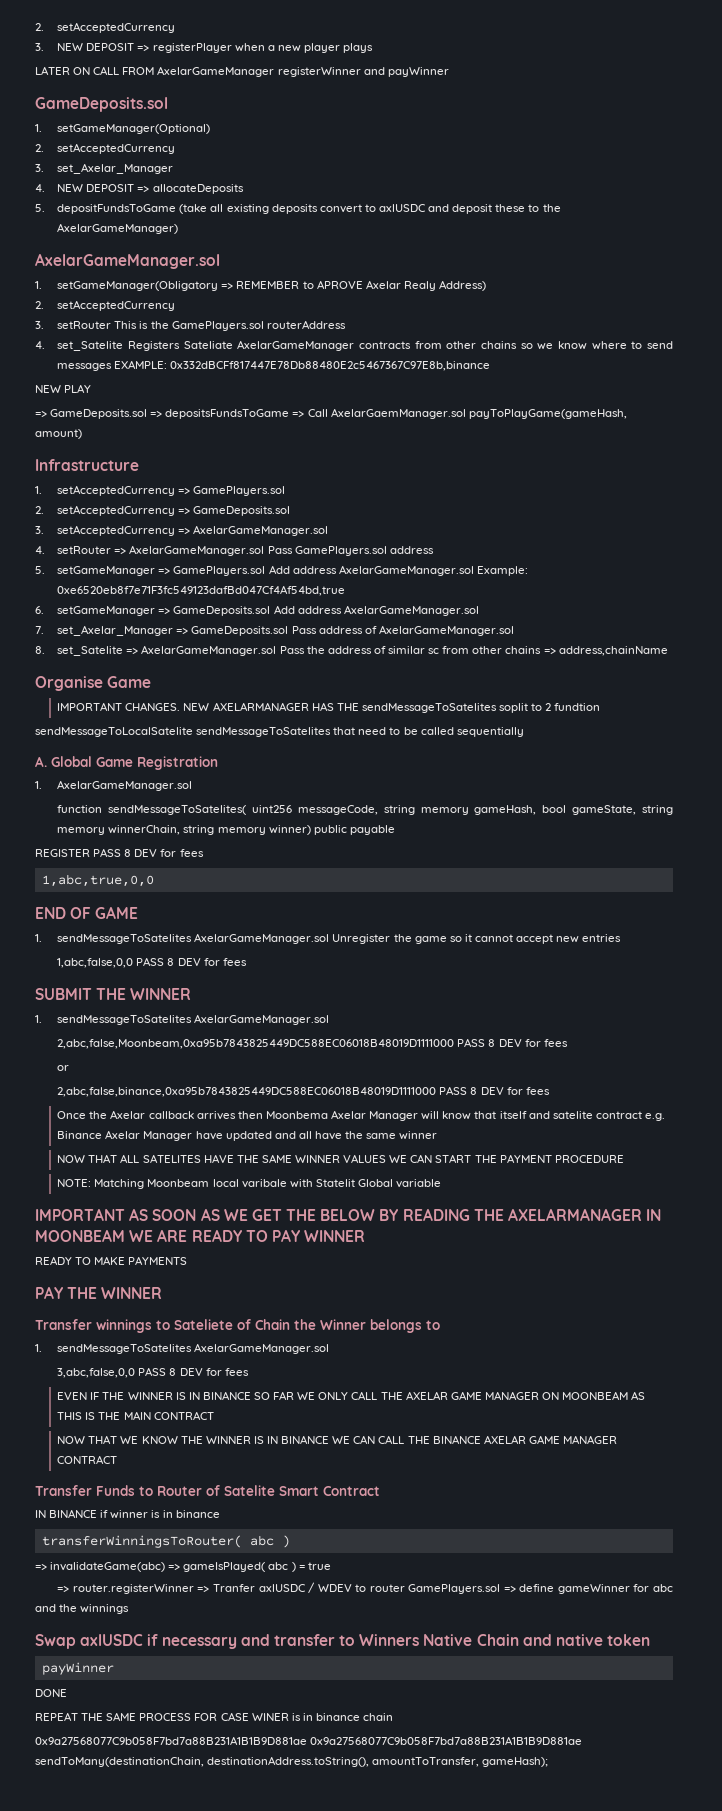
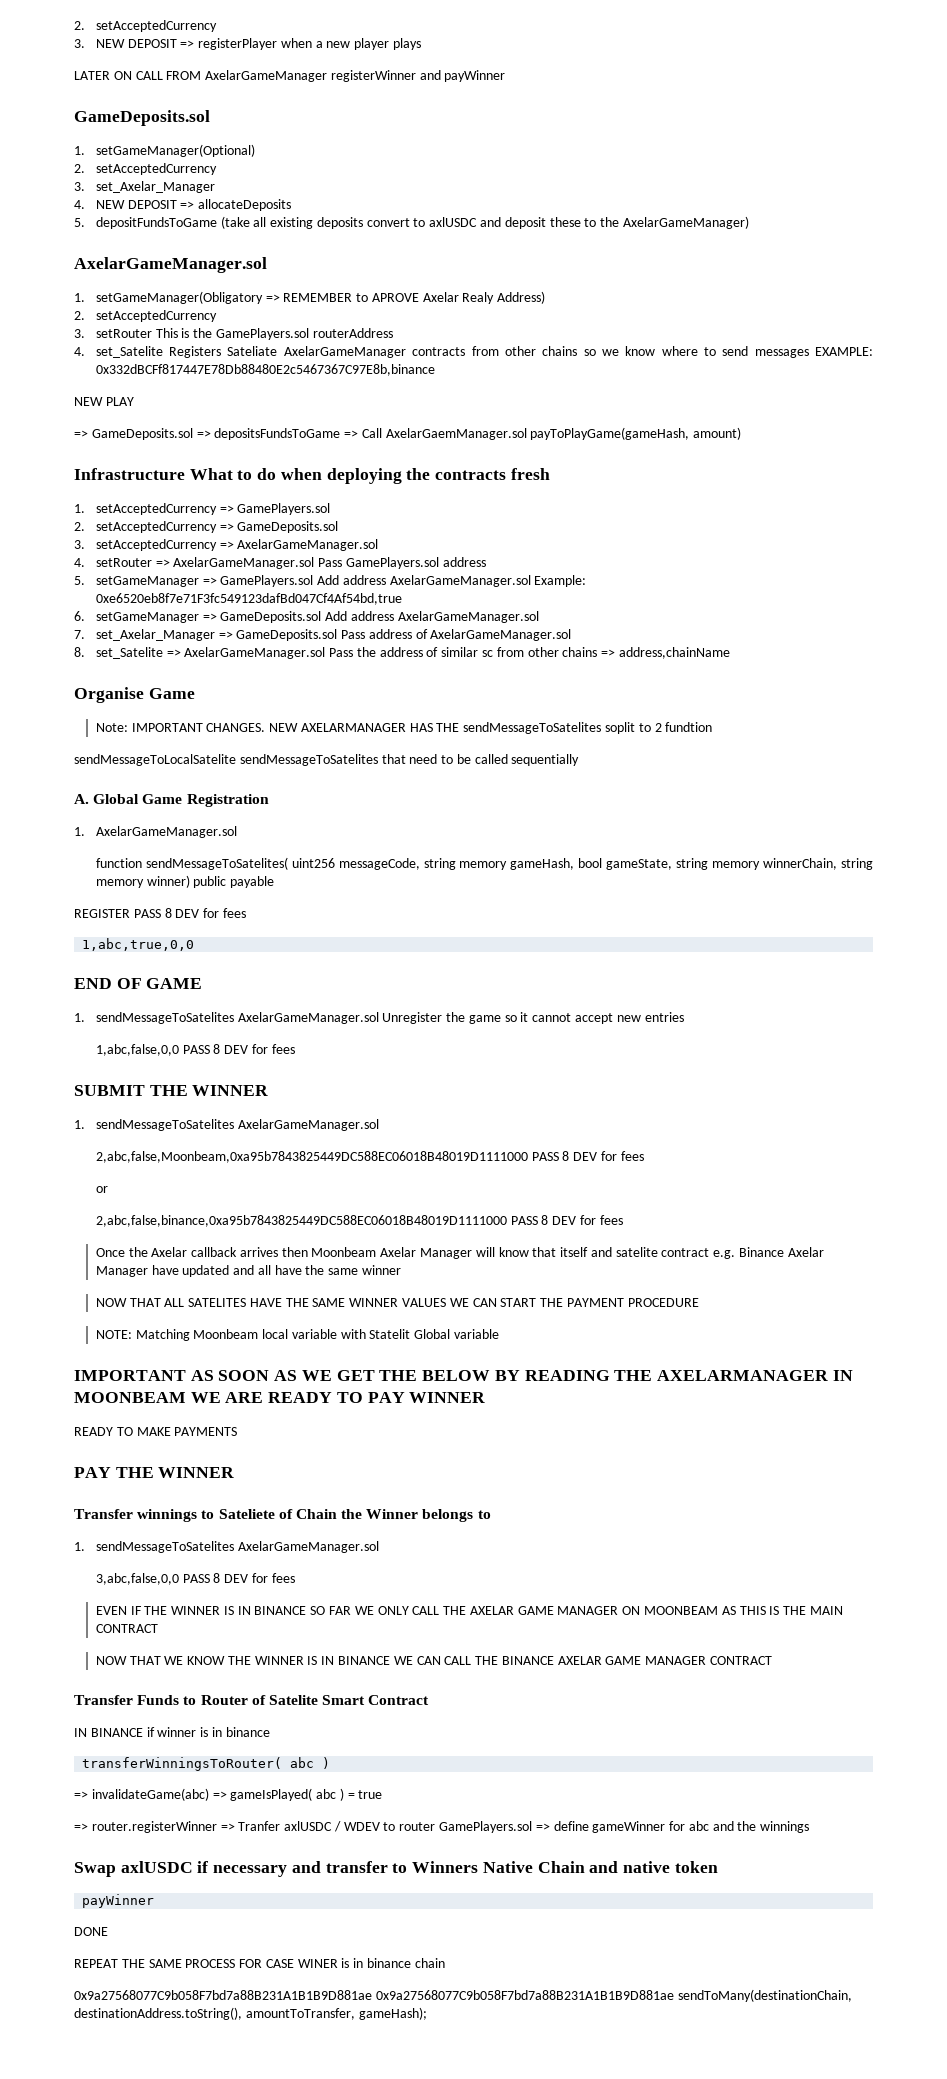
(139, 465) none -> [189,468,550,484] What to do when deploying the contracts fresh
(152, 682) none -> [95,723,128,732] Note:
[265,1111,328,1119] Moonbema -> [311,1247,377,1257] Moonbeam
[241,1179,287,1188] varibale -> [291,1329,337,1339] variable

